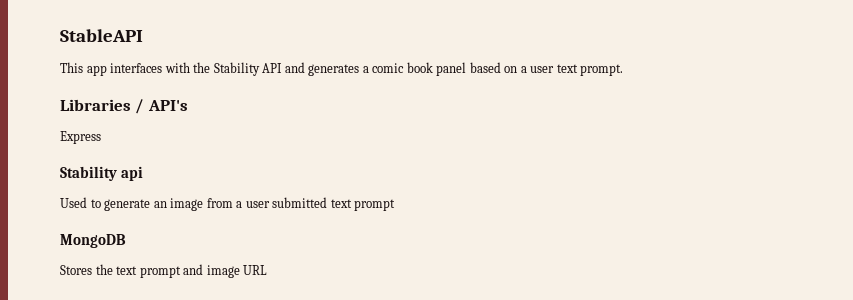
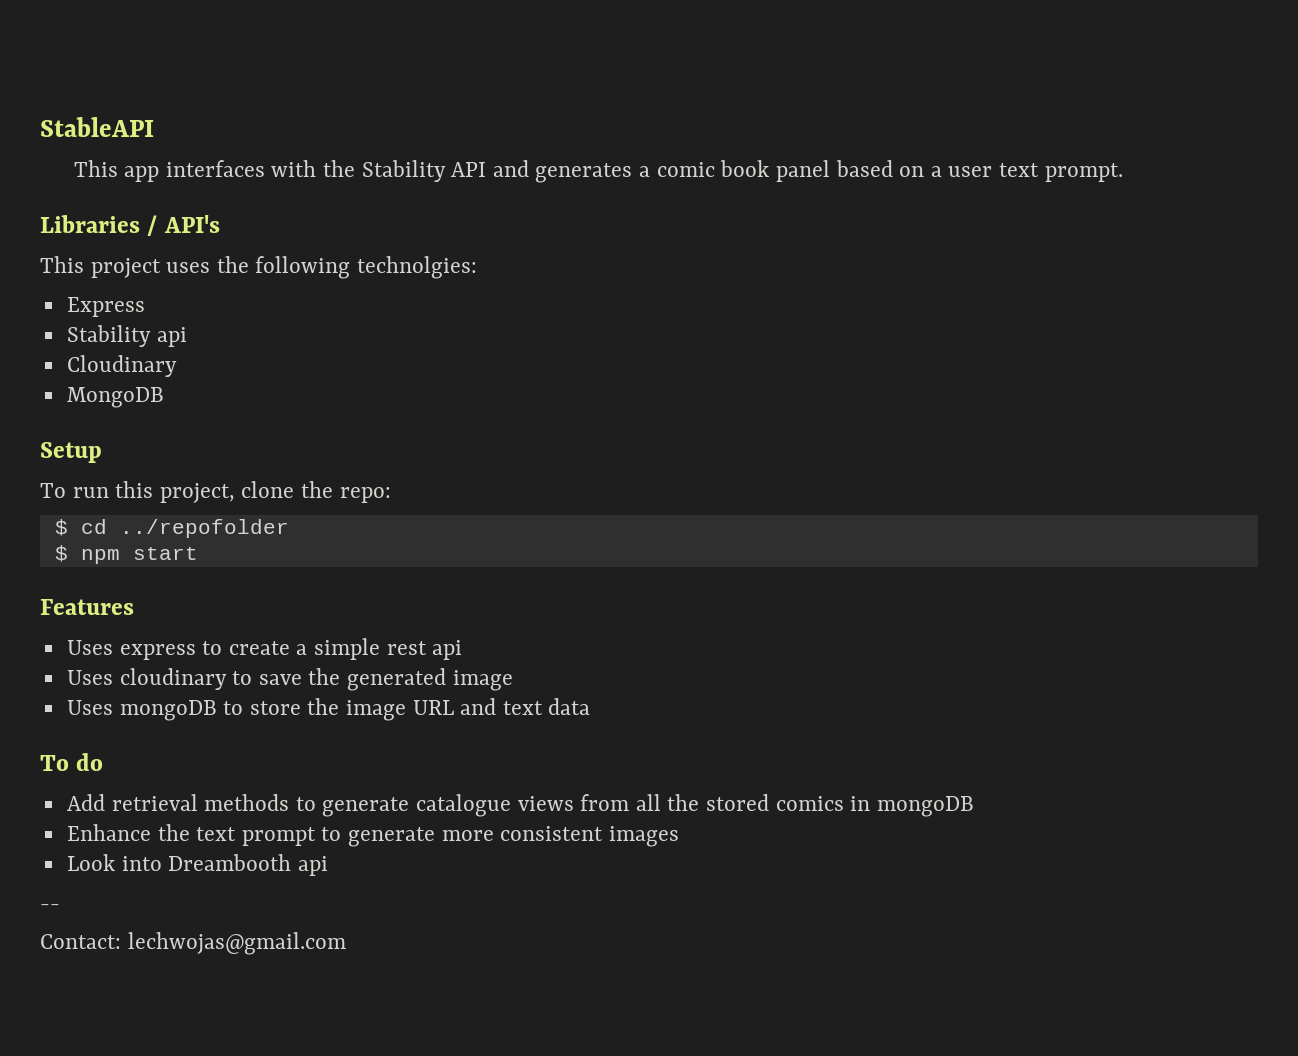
[60,131,101,144] [60,166,143,181] [60,197,396,211] [60,234,126,248] [60,264,268,278] Express // Stability api // Used to generate an image from a user submitted text prompt // MongoDB // Stores the text prompt and image URL -> [40,256,478,279] [66,297,145,317] [66,325,187,347] [66,355,177,377] [66,387,164,408] [40,442,102,463] [40,481,391,503] [54,519,289,538] [54,545,198,564] [40,599,134,615] [66,638,463,660] [66,668,513,691] [66,698,591,721] [40,753,104,771] [66,794,974,817] [66,824,679,847] [66,854,328,876] [40,904,60,910] [40,932,346,955] This project uses the following technolgies: // Express // Stability api // Cloudinary // MongoDB // Setup // To run this project, clone the repo: // $ cd ../repofolder // $ npm start // Features // Uses express to create a simple rest api // Uses cloudinary to save the generated image // Uses mongoDB to store the image URL and text data // To do // Add retrieval methods to generate catalogue views from all the stored comics in mongoDB // Enhance the text prompt to generate more consistent images // Look into Dreambooth api // -- // Contact: lechwojas@gmail.com

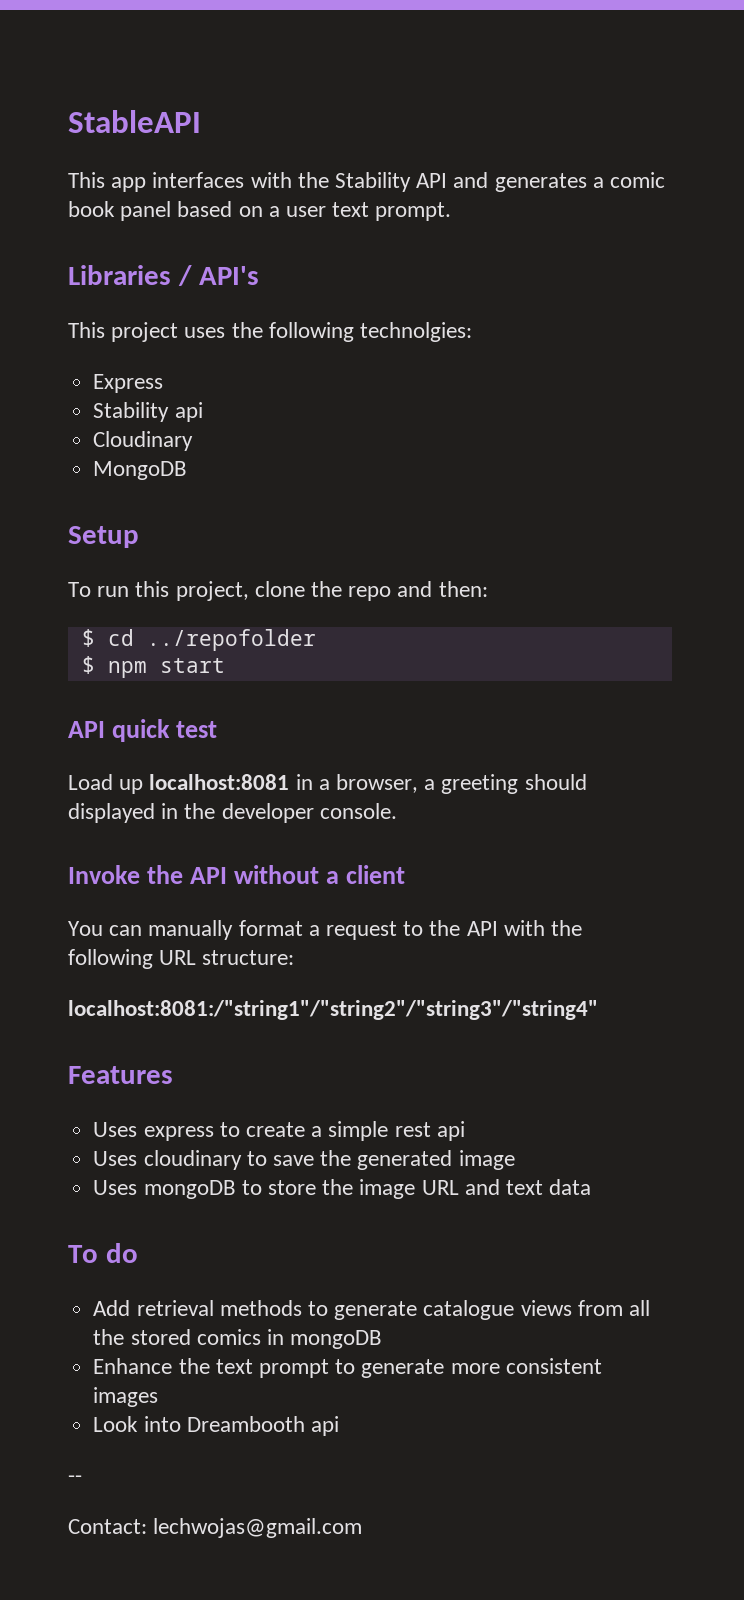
[339,487,391,503] repo: -> [348,581,488,601] repo and then:
(198, 553) none -> [68,719,218,742] [68,774,587,794] [68,803,397,823] [68,865,406,884] [68,920,583,940] [68,949,295,969] [68,1000,598,1020] // API quick test // Load up localhost:8081 in a browser, a greeting should displayed in the developer console. // Invoke the API without a client // You can manually format a request to the API with the following URL structure: // localhost:8081:/"string1"/"string2"/"string3"/"string4"

